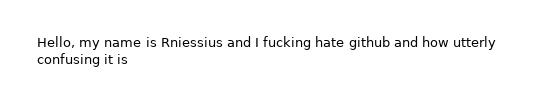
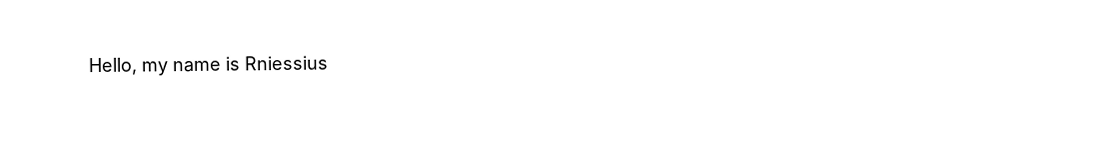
[226,36,497,50] [37,53,128,67] and I fucking hate github and how utterly confusing it is -> (328, 63) none

